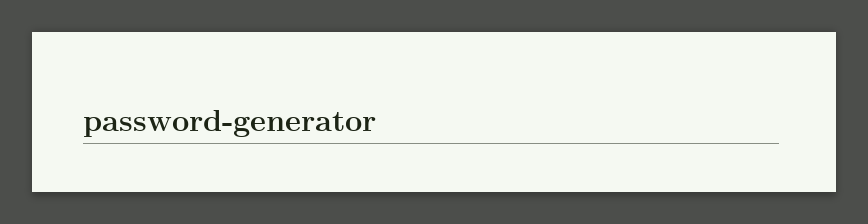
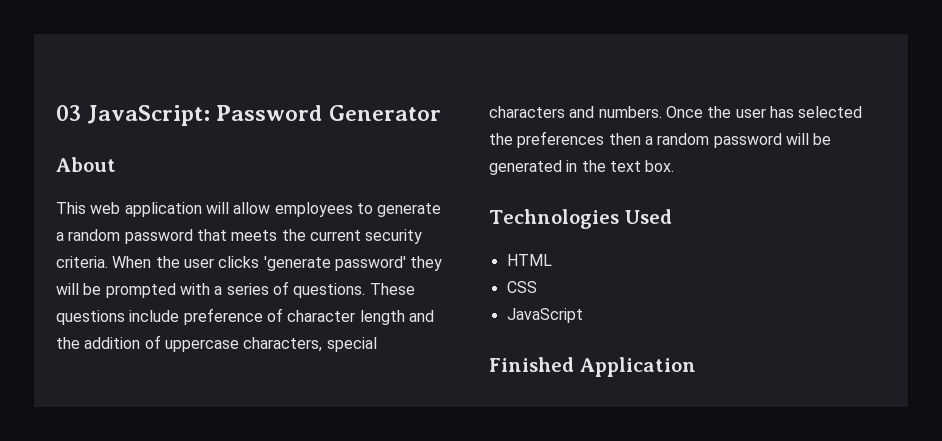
[83,110,376,137] password-generator -> [56,105,441,126] [56,157,116,172] [56,202,442,217] [56,229,423,244] [56,256,443,271] [56,281,415,298] [56,308,434,325] [56,335,377,352] [489,106,863,118] [489,131,832,148] [489,160,675,175] [489,209,672,229] [506,254,552,266] [506,281,537,293] [506,308,583,323] [489,357,696,377] 03 JavaScript: Password Generator // About // This web application will allow employees to generate a random password that meets the current security criteria. When the user clicks 'generate password' they will be prompted with a series of questions. These questions include preference of character length and the addition of uppercase characters, special characters and numbers. Once the user has selected the preferences then a random password will be generated in the text box. // Technologies Used // HTML // CSS // JavaScript // Finished Application

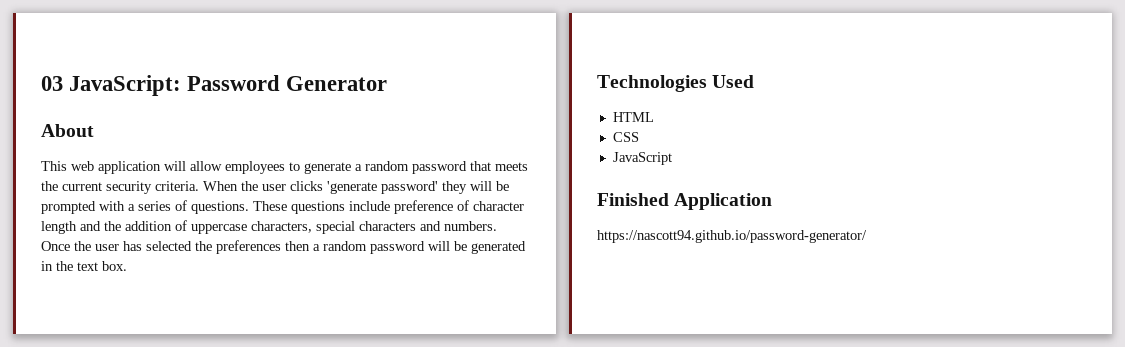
(696, 367) none -> [597,230,867,243] // https://nascott94.github.io/password-generator/

